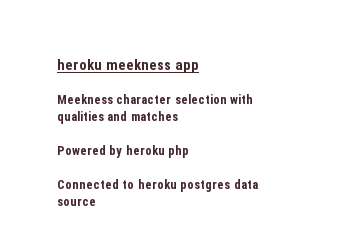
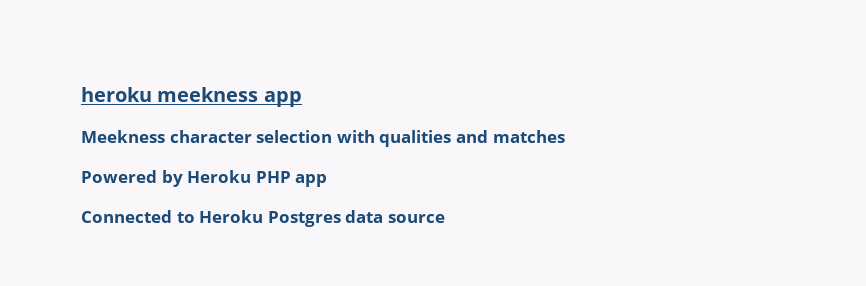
[125,145,190,158] heroku php -> [187,170,328,187] Heroku PHP app
[137,179,231,192] heroku postgres -> [199,210,341,227] Heroku Postgres

